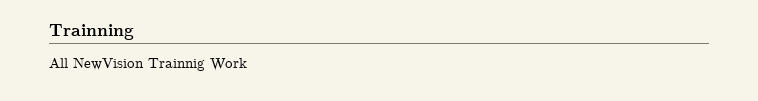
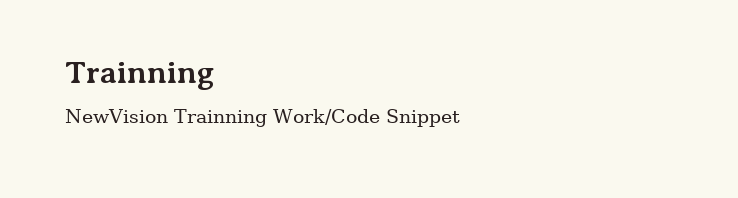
[49,57,247,71] All NewVision Trainnig Work -> [65,109,460,127] NewVision Trainning Work/Code Snippet

